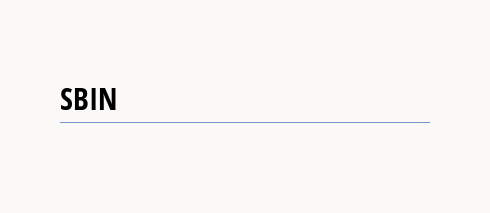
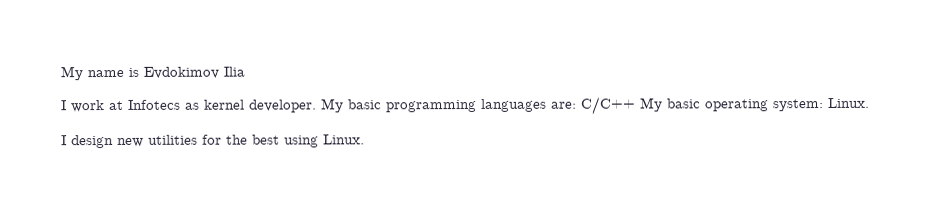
[60,88,117,110] SBIN -> [60,66,245,81] [60,96,870,115] [61,134,365,149] My name is Evdokimov Ilia // I work at Infotecs as kernel developer. My basic programming languages are: C/C++ My basic operating system: Linux. // I design new utilities for the best using Linux.

